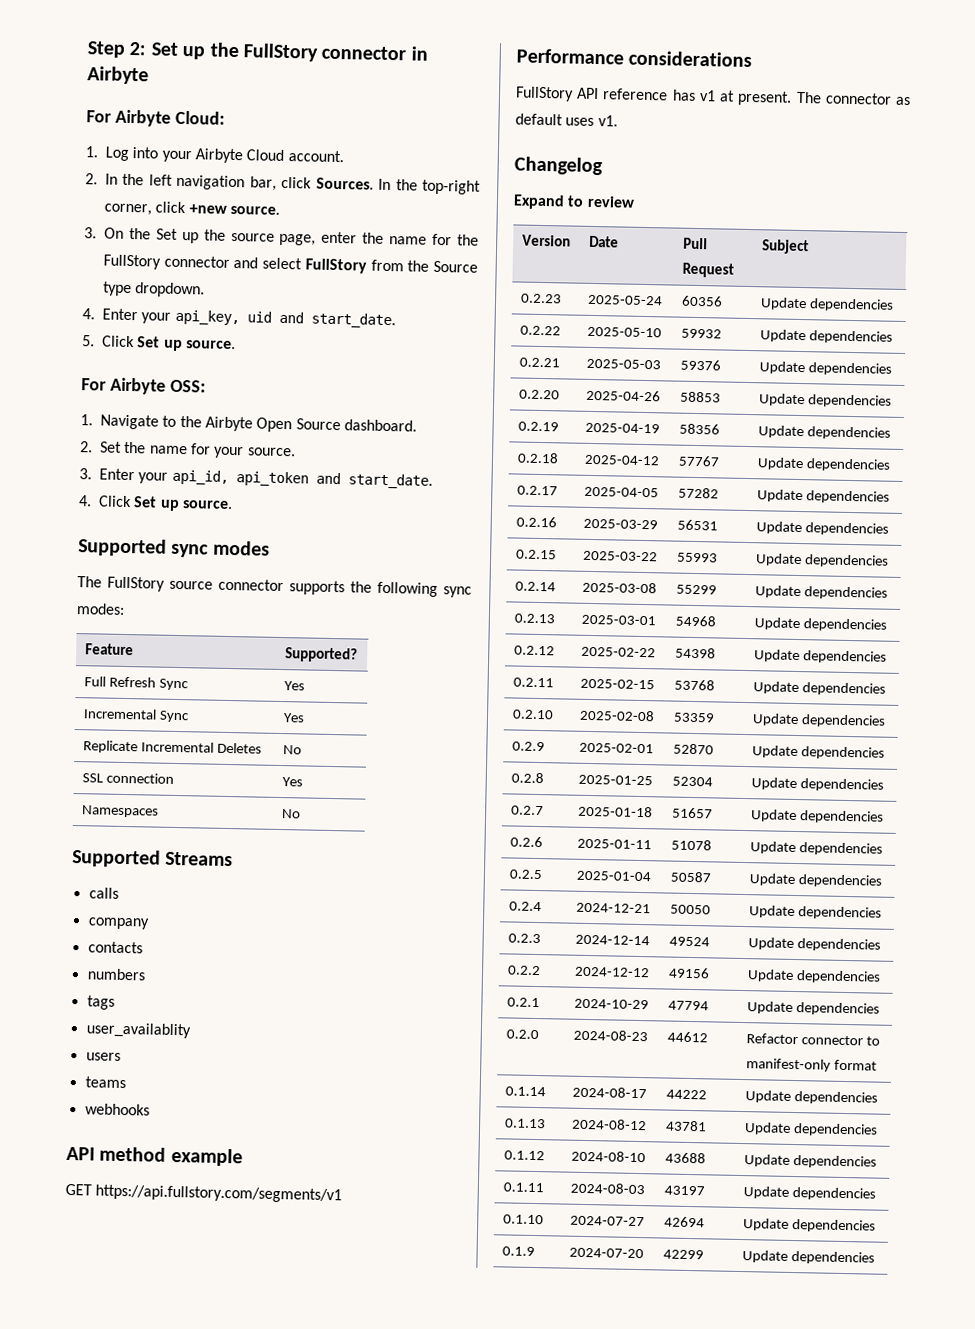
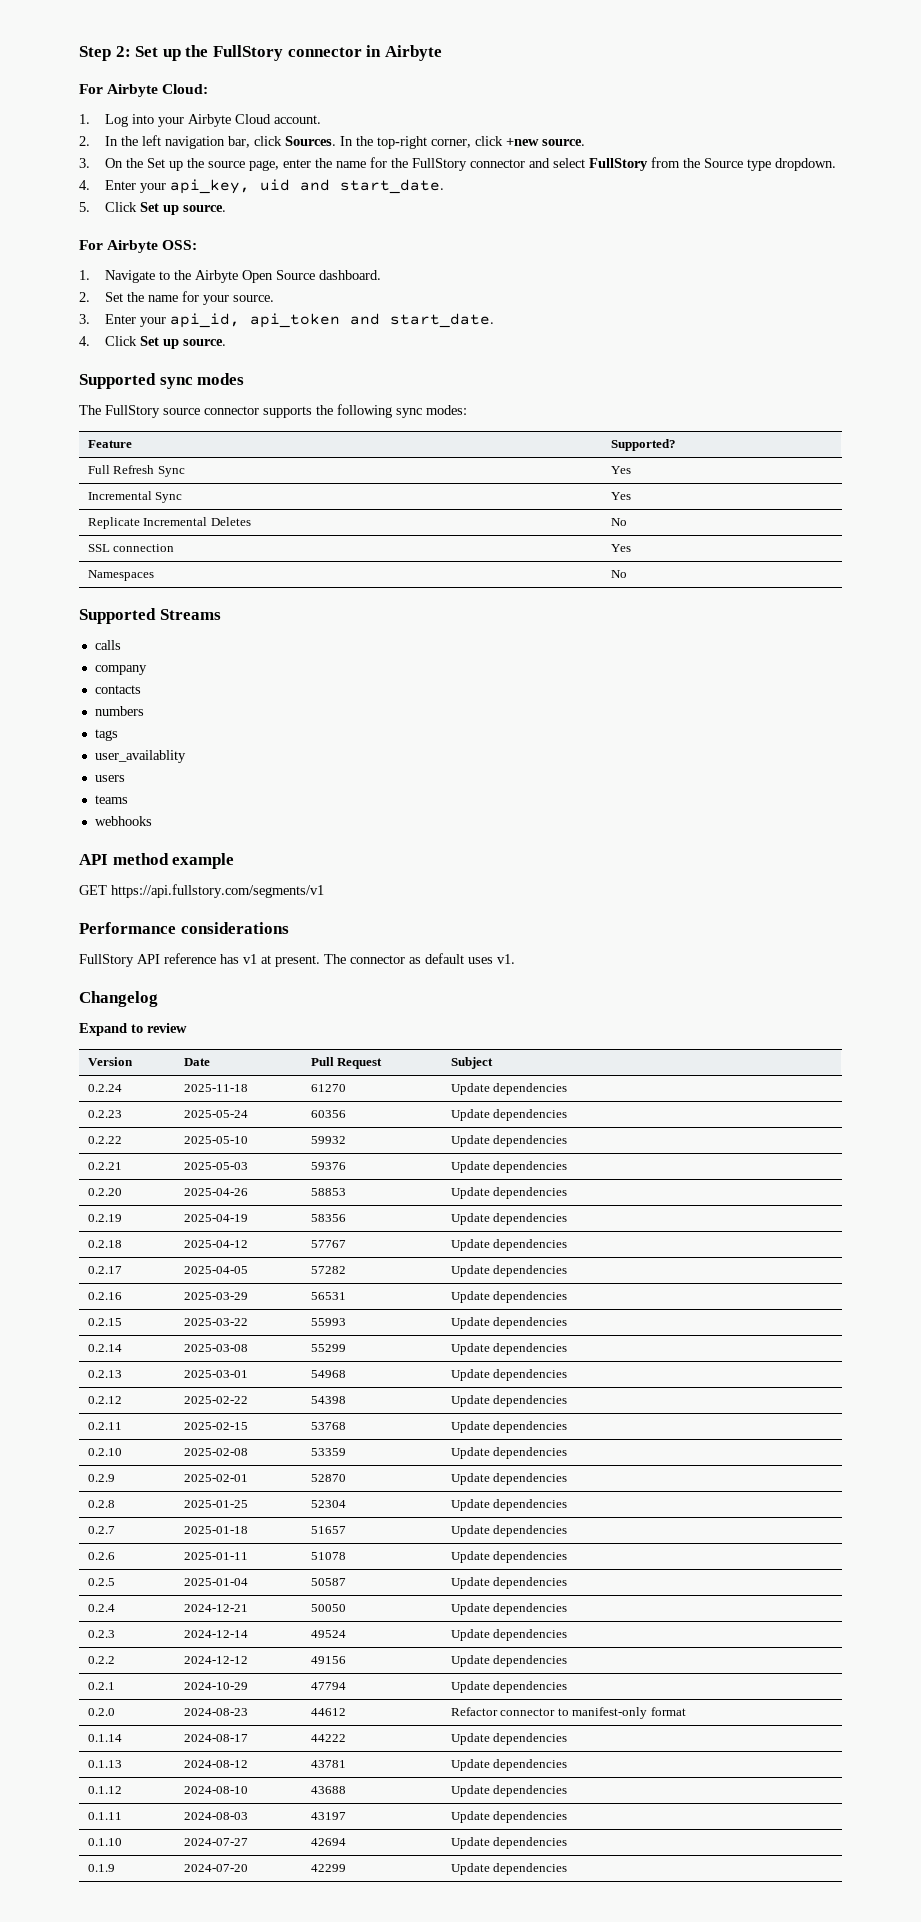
(810, 247) none -> [87,1084,122,1092] [183,1084,248,1092] [310,1084,346,1092] [450,1083,568,1095] // 0.2.24 | 2025-11-18 | 61270 | Update dependencies

